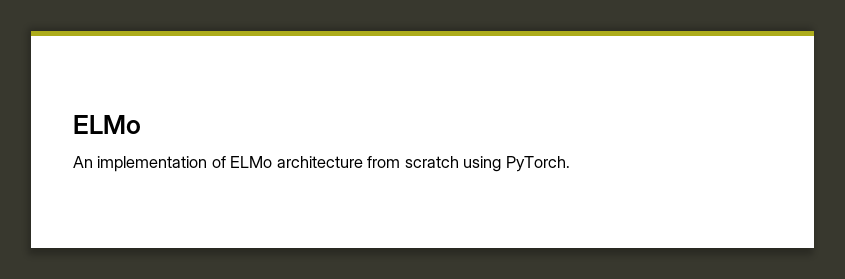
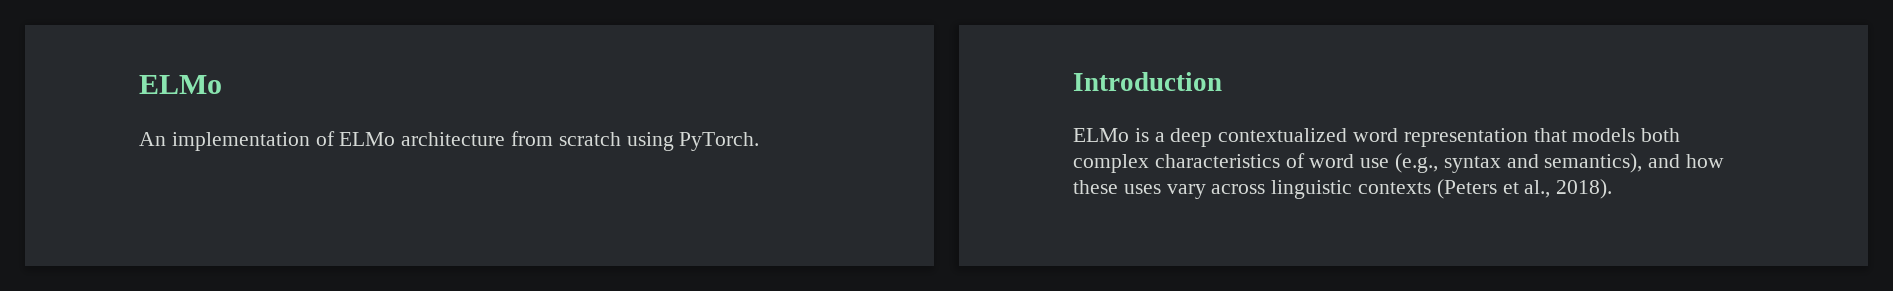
(570, 164) none -> [1073,72,1222,91] [1073,128,1681,147] [1073,153,1725,173] [1073,179,1613,199] // Introduction // ELMo is a deep contextualized word representation that models both complex characteristics of word use (e.g., syntax and semantics), and how these uses vary across linguistic contexts (Peters et al., 2018).

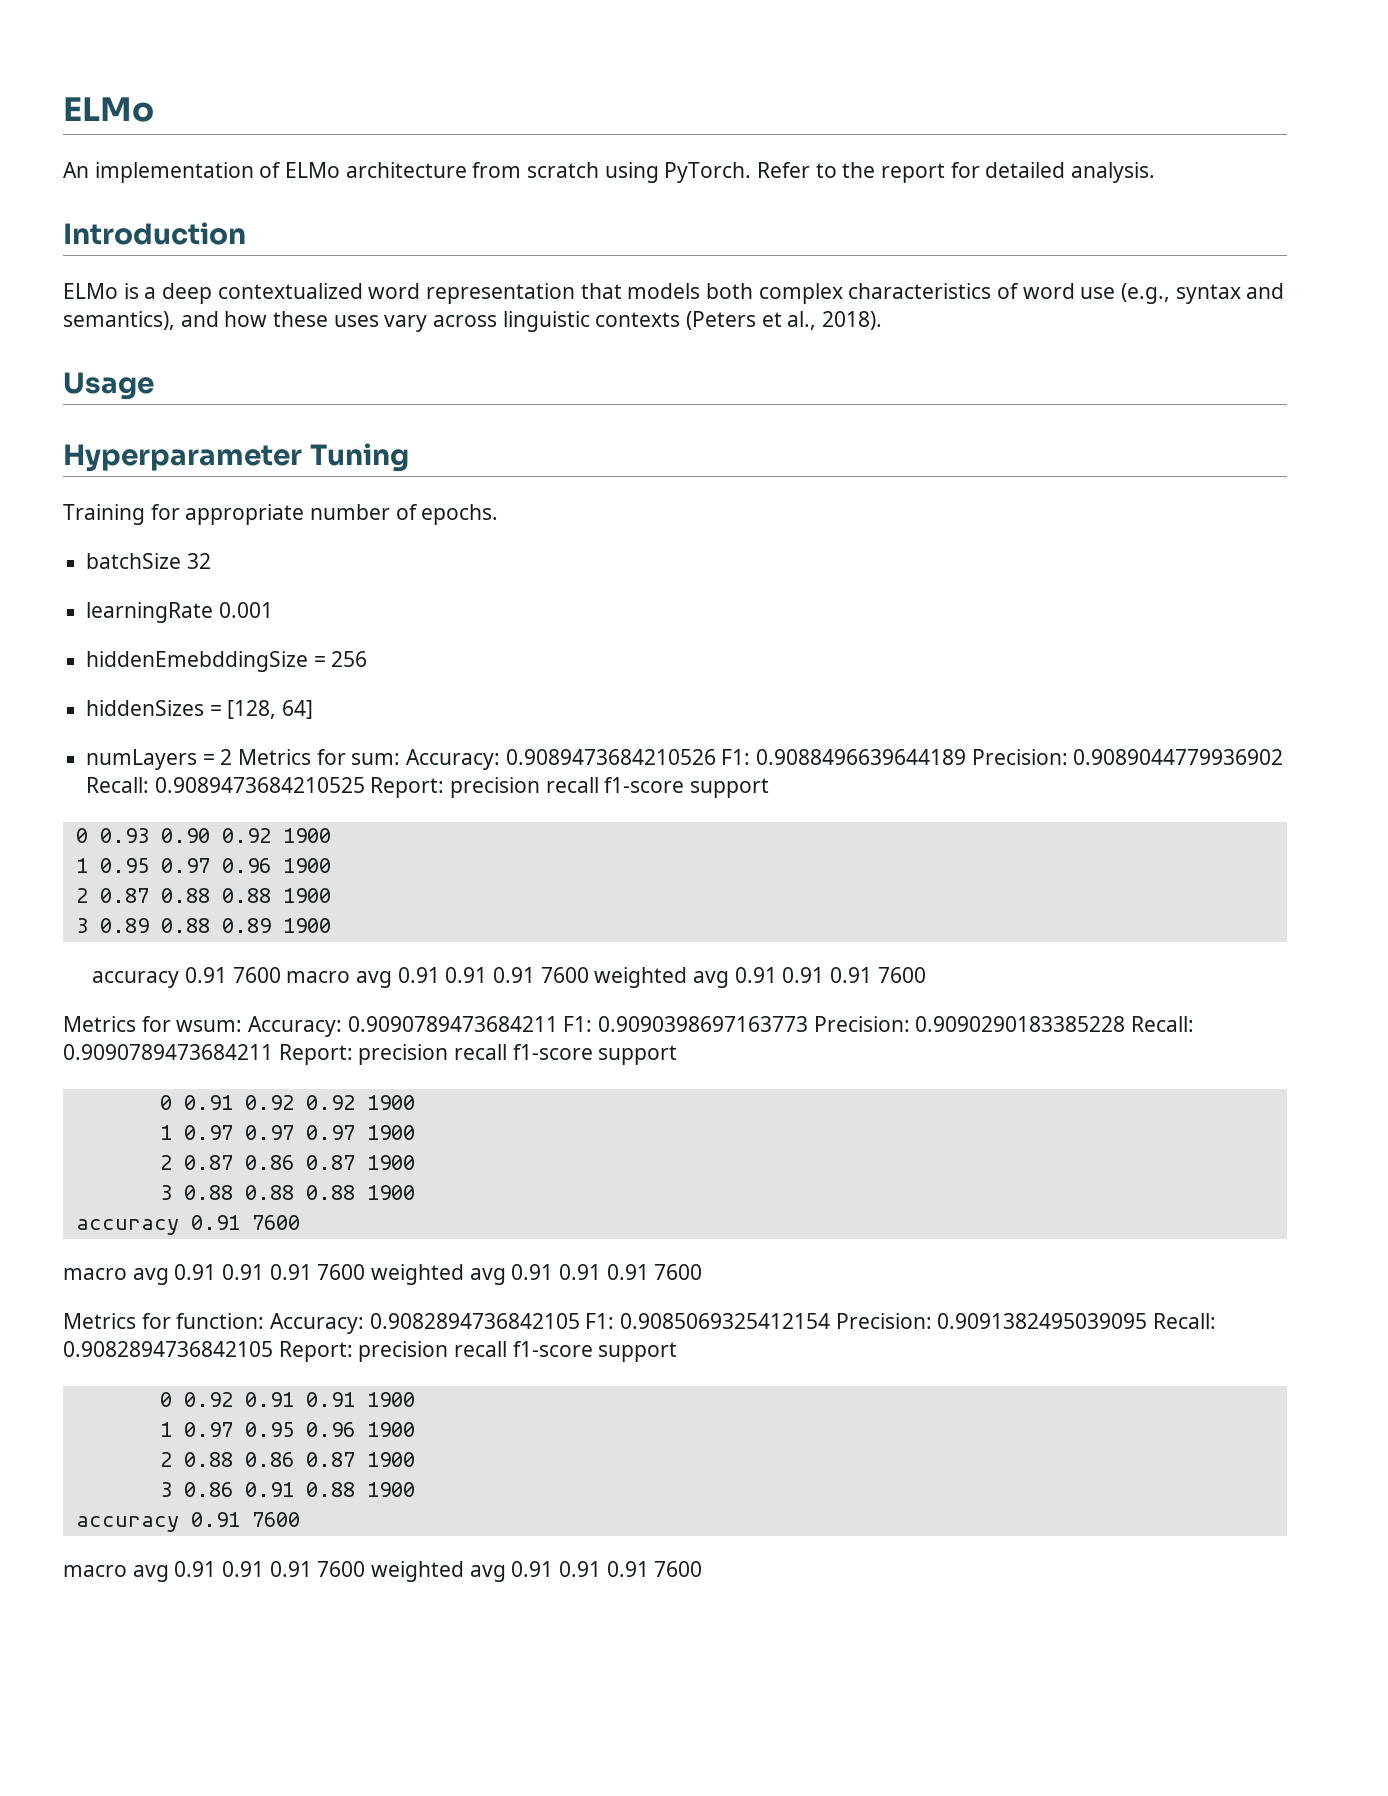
(760, 141) none -> [757,162,1156,183] Refer to the report for detailed analysis.
(1613, 189) none -> [63,372,154,400] [63,443,409,472] [63,504,499,525] [86,553,211,569] [86,602,273,623] [86,651,368,672] [86,700,314,719] [86,749,1284,770] [86,777,770,798] [75,828,331,843] [75,858,331,873] [75,888,331,903] [75,918,331,933] [92,967,926,988] [63,1016,1195,1037] [63,1044,678,1065] [159,1095,415,1110] [159,1125,415,1140] [159,1155,415,1170] [159,1185,415,1200] [75,1215,300,1235] [63,1264,703,1285] [63,1313,1217,1334] [63,1341,678,1362] [159,1392,415,1407] [159,1422,415,1437] [159,1452,415,1467] [159,1482,415,1497] [75,1512,300,1532] [63,1561,703,1582] // Usage // Hyperparameter Tuning // Training for appropriate number of epochs. // batchSize 32 // learningRate 0.001 // hiddenEmebddingSize = 256 // hiddenSizes = [128, 64] // numLayers = 2 Metrics for sum: Accuracy: 0.9089473684210526 F1: 0.9088496639644189 Precision: 0.9089044779936902 Recall: 0.9089473684210525 Report: precision recall f1-score support // 0 0.93 0.90 0.92 1900 // 1 0.95 0.97 0.96 1900 // 2 0.87 0.88 0.88 1900 // 3 0.89 0.88 0.89 1900 // accuracy 0.91 7600 macro avg 0.91 0.91 0.91 7600 weighted avg 0.91 0.91 0.91 7600 // Metrics for wsum: Accuracy: 0.9090789473684211 F1: 0.9090398697163773 Precision: 0.9090290183385228 Recall: 0.9090789473684211 Report: precision recall f1-score support // 0 0.91 0.92 0.92 1900 // 1 0.97 0.97 0.97 1900 // 2 0.87 0.86 0.87 1900 // 3 0.88 0.88 0.88 1900 // accuracy 0.91 7600 // macro avg 0.91 0.91 0.91 7600 weighted avg 0.91 0.91 0.91 7600 // Metrics for function: Accuracy: 0.9082894736842105 F1: 0.9085069325412154 Precision: 0.9091382495039095 Recall: 0.9082894736842105 Report: precision recall f1-score support // 0 0.92 0.91 0.91 1900 // 1 0.97 0.95 0.96 1900 // 2 0.88 0.86 0.87 1900 // 3 0.86 0.91 0.88 1900 // accuracy 0.91 7600 // macro avg 0.91 0.91 0.91 7600 weighted avg 0.91 0.91 0.91 7600

